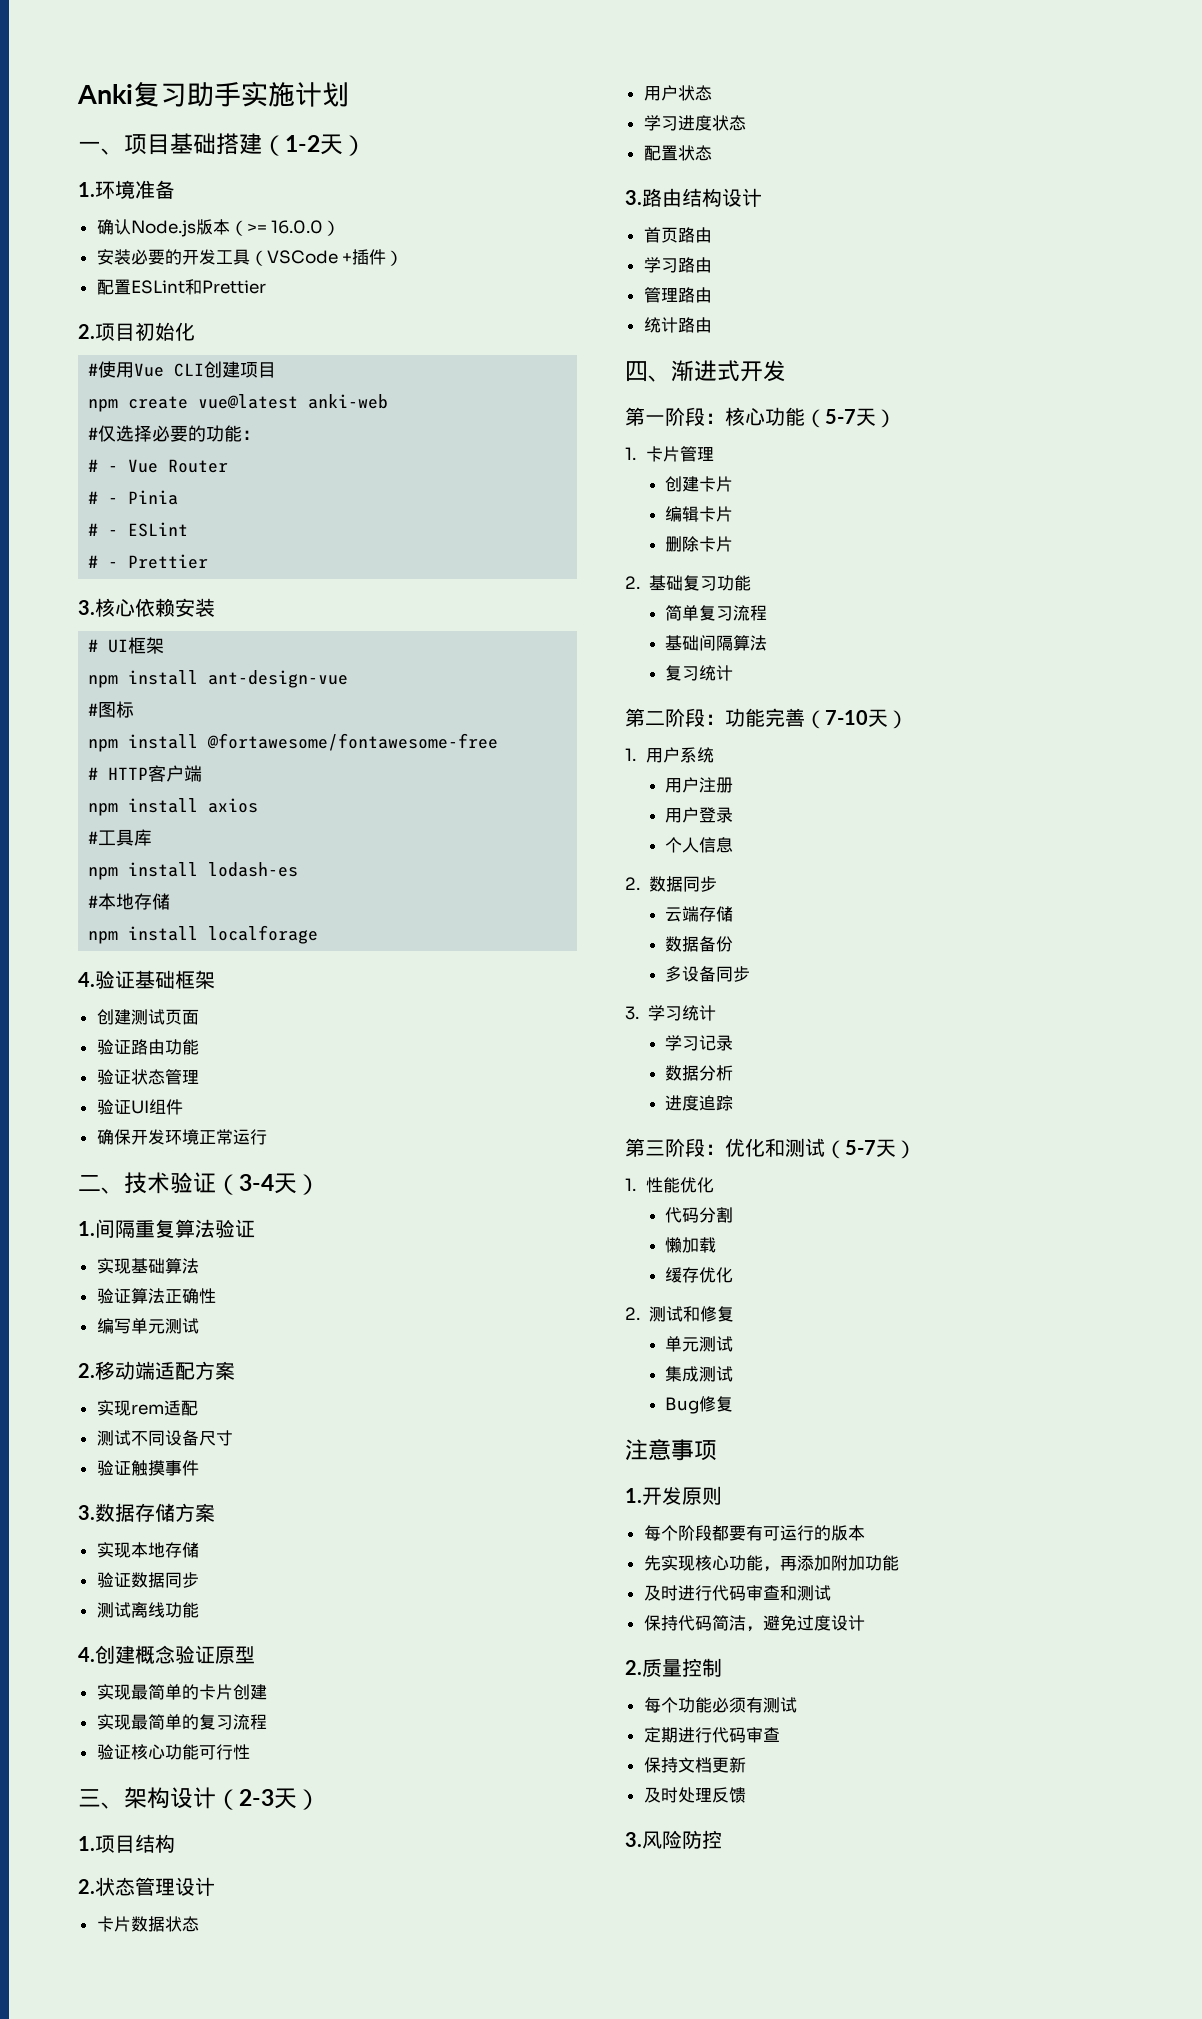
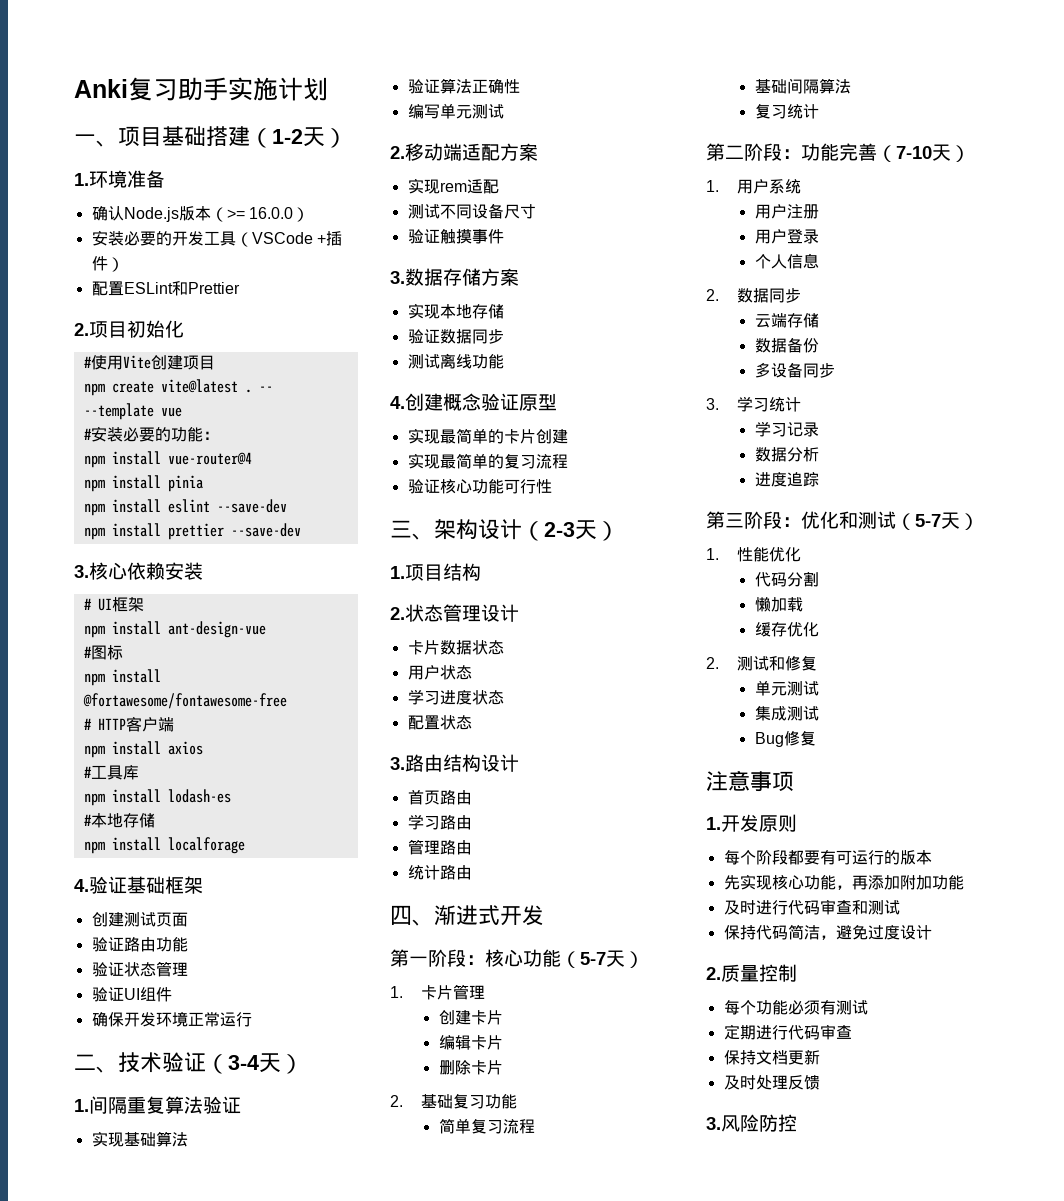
[134,363,205,377] Vue CLI -> [122,355,151,369] Vite
[198,394,389,409] [88,425,153,442] vue@latest anki-web // #仅选择 -> [160,379,273,393] [83,403,182,420] [83,426,123,442] vite@latest . -- --template vue // #安装
[88,459,229,473] [88,490,179,505] [88,522,189,537] [88,554,209,569] # - Vue Router // # - Pinia // # - ESLint // # - Prettier -> [83,451,252,468] [83,475,203,492] [83,499,287,516] [83,523,301,540] npm install vue-router@4 // npm install pinia // npm install eslint --save-dev // npm install prettier --save-dev

